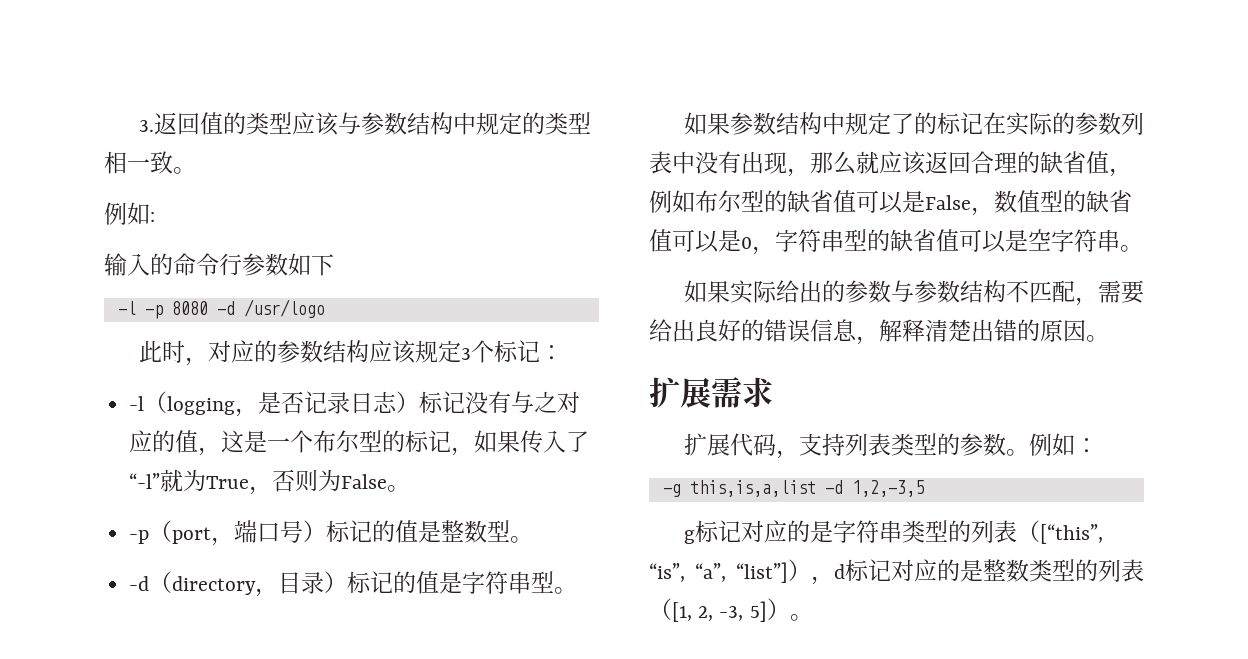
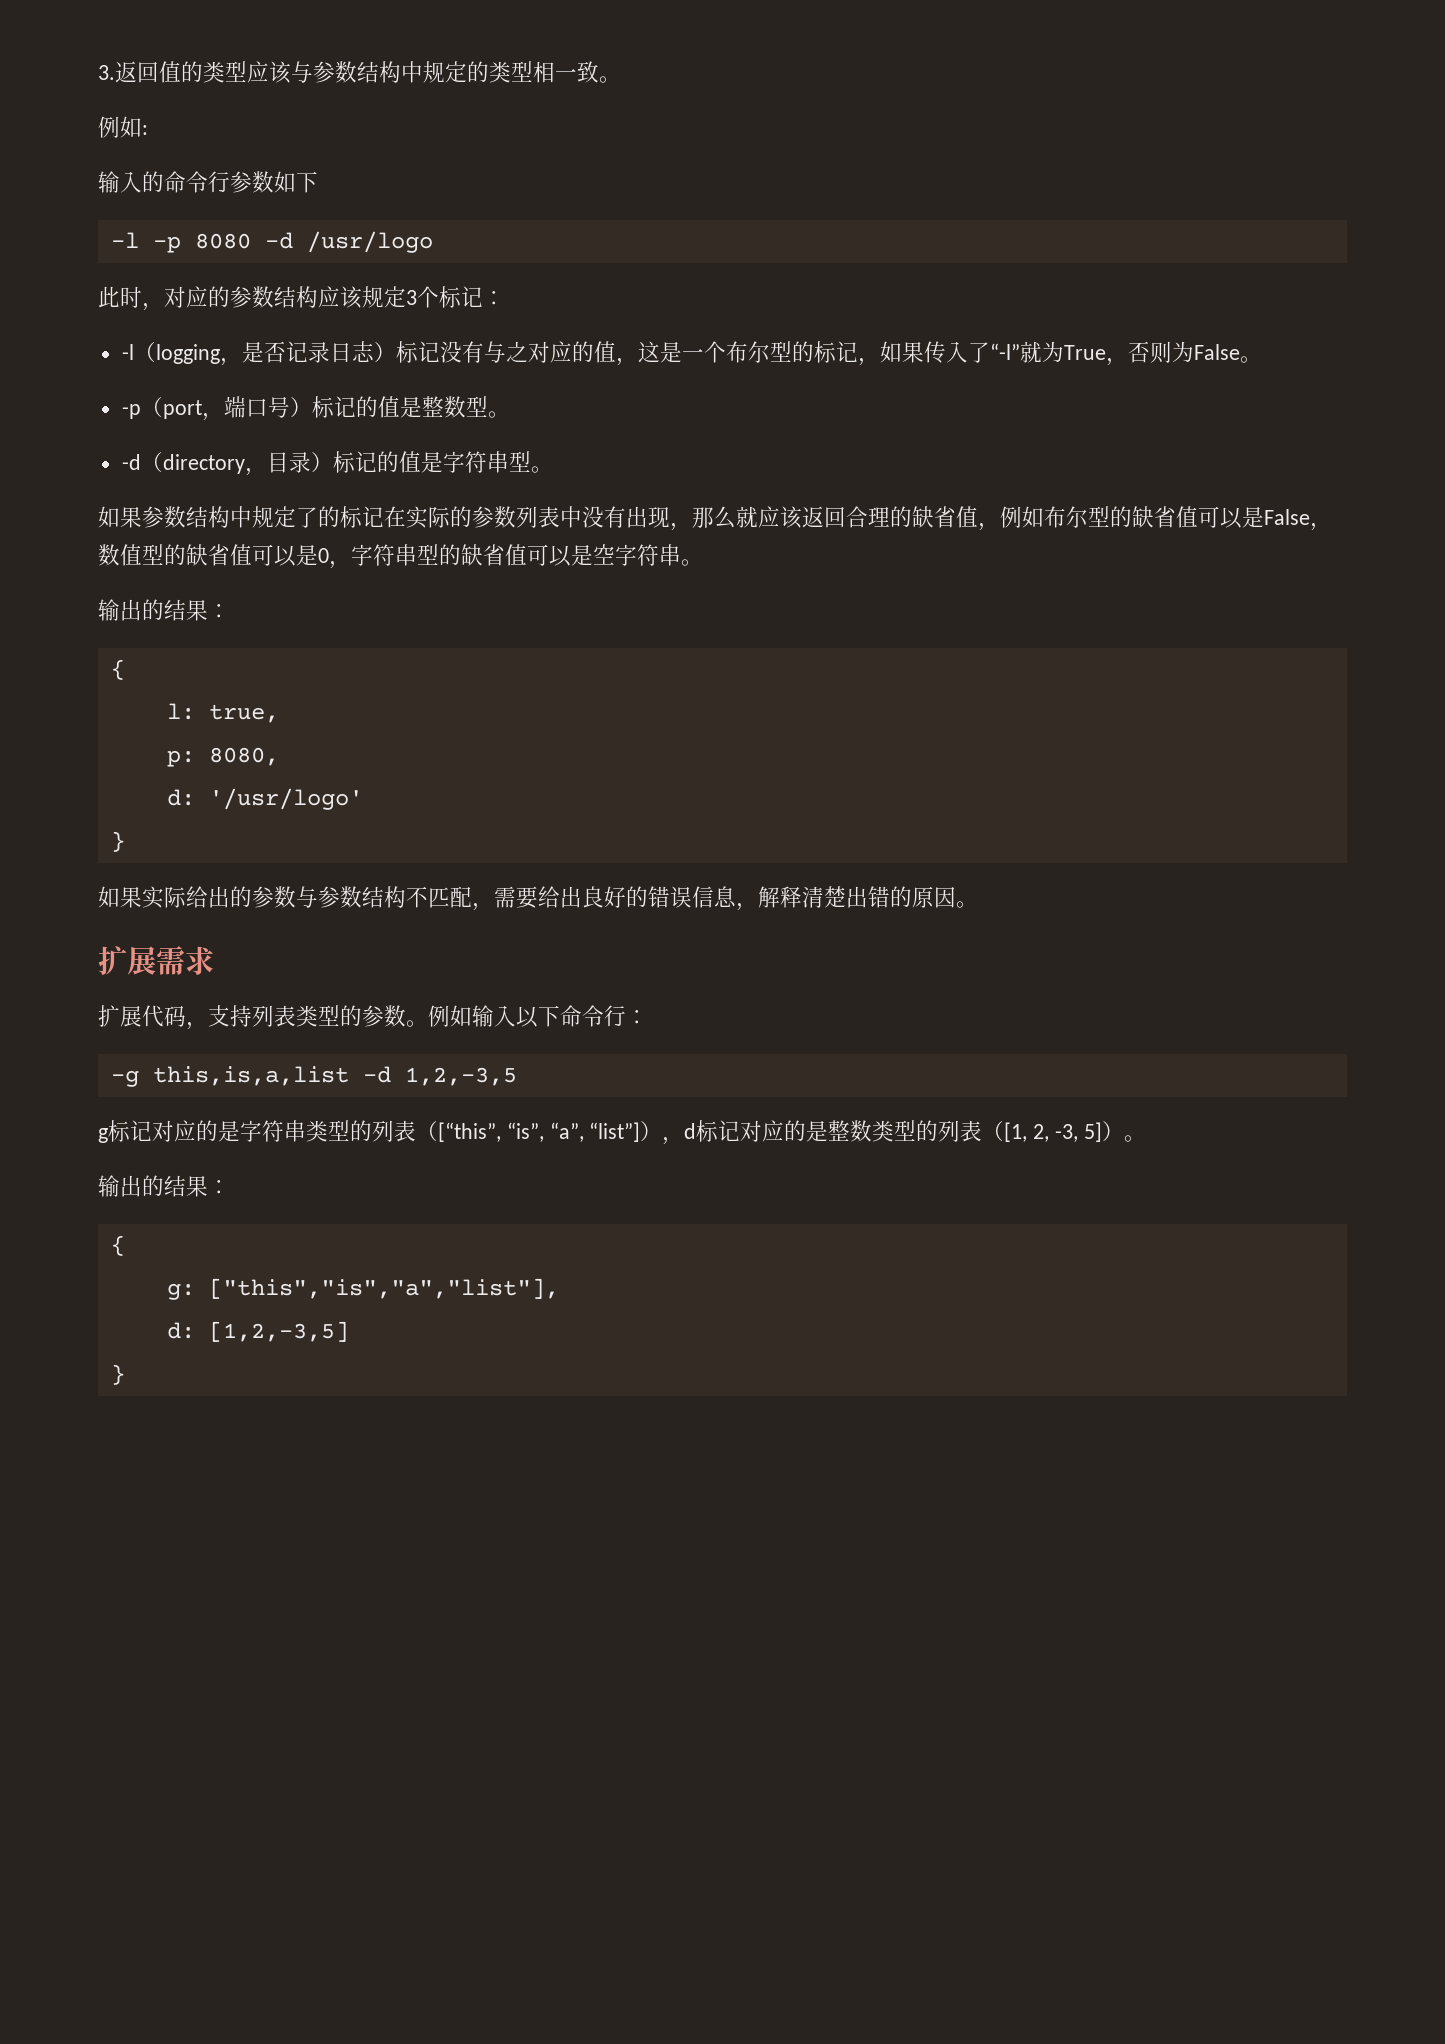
(1143, 248) none -> [98,599,230,621] [110,659,125,680] [166,703,279,723] [166,747,279,767] [166,788,363,810] [110,831,125,852] // 输出的结果： // { // l: true, // p: 8080, // d: '/usr/logo' // }
(1075, 444) none -> [472,1005,626,1028] 输入以下命令行
(813, 617) none -> [98,1175,230,1197] [110,1235,125,1256] [166,1278,559,1300] [166,1321,349,1342] [110,1364,125,1385] // 输出的结果： // { // g: ["this","is","a","list"], // d: [1,2,-3,5] // }

